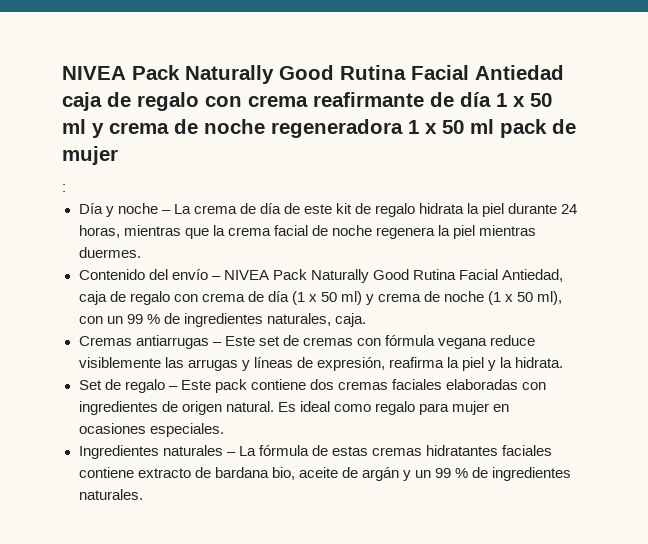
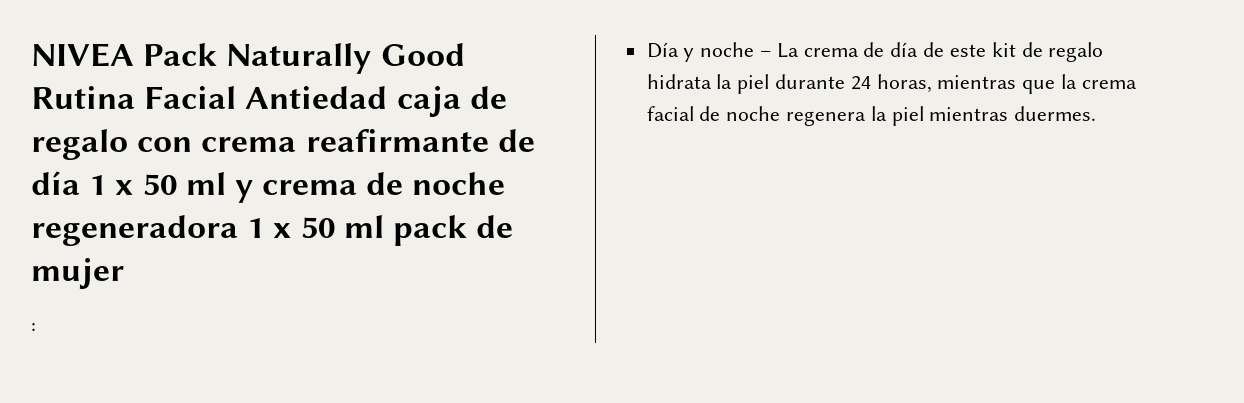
[78,269,564,283] [78,291,563,305] [78,313,366,327] [78,335,536,349] [78,357,564,371] [78,379,547,393] [78,401,510,415] [78,423,224,437] [78,445,552,459] [78,467,572,481] [78,489,143,500] // Contenido del envío – NIVEA Pack Naturally Good Rutina Facial Antiedad, caja de regalo con crema de día (1 x 50 ml) y crema de noche (1 x 50 ml), con un 99 % de ingredientes naturales, caja. // Cremas antiarrugas – Este set de cremas con fórmula vegana reduce visiblemente las arrugas y líneas de expresión, reafirma la piel y la hidrata. // Set de regalo – Este pack contiene dos cremas faciales elaboradas con ingredientes de origen natural. Es ideal como regalo para mujer en ocasiones especiales. // Ingredientes naturales – La fórmula de estas cremas hidratantes faciales contiene extracto de bardana bio, aceite de argán y un 99 % de ingredientes naturales. -> (1097, 113) none

